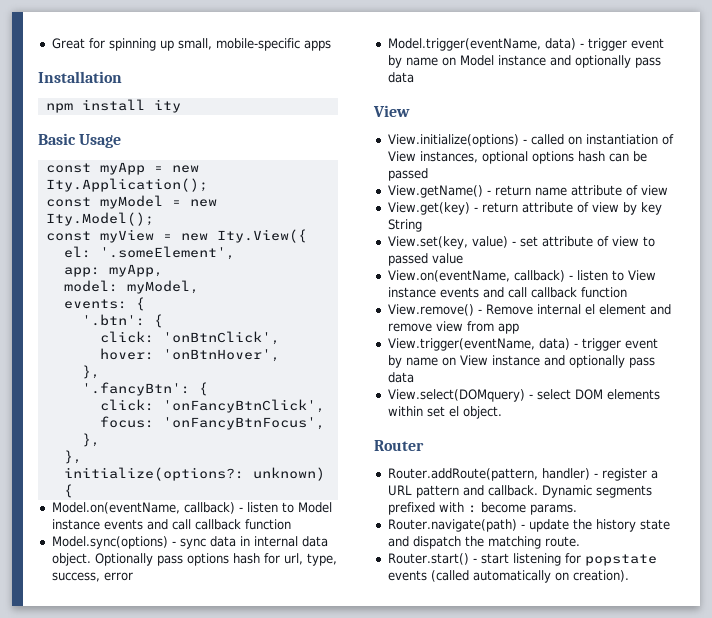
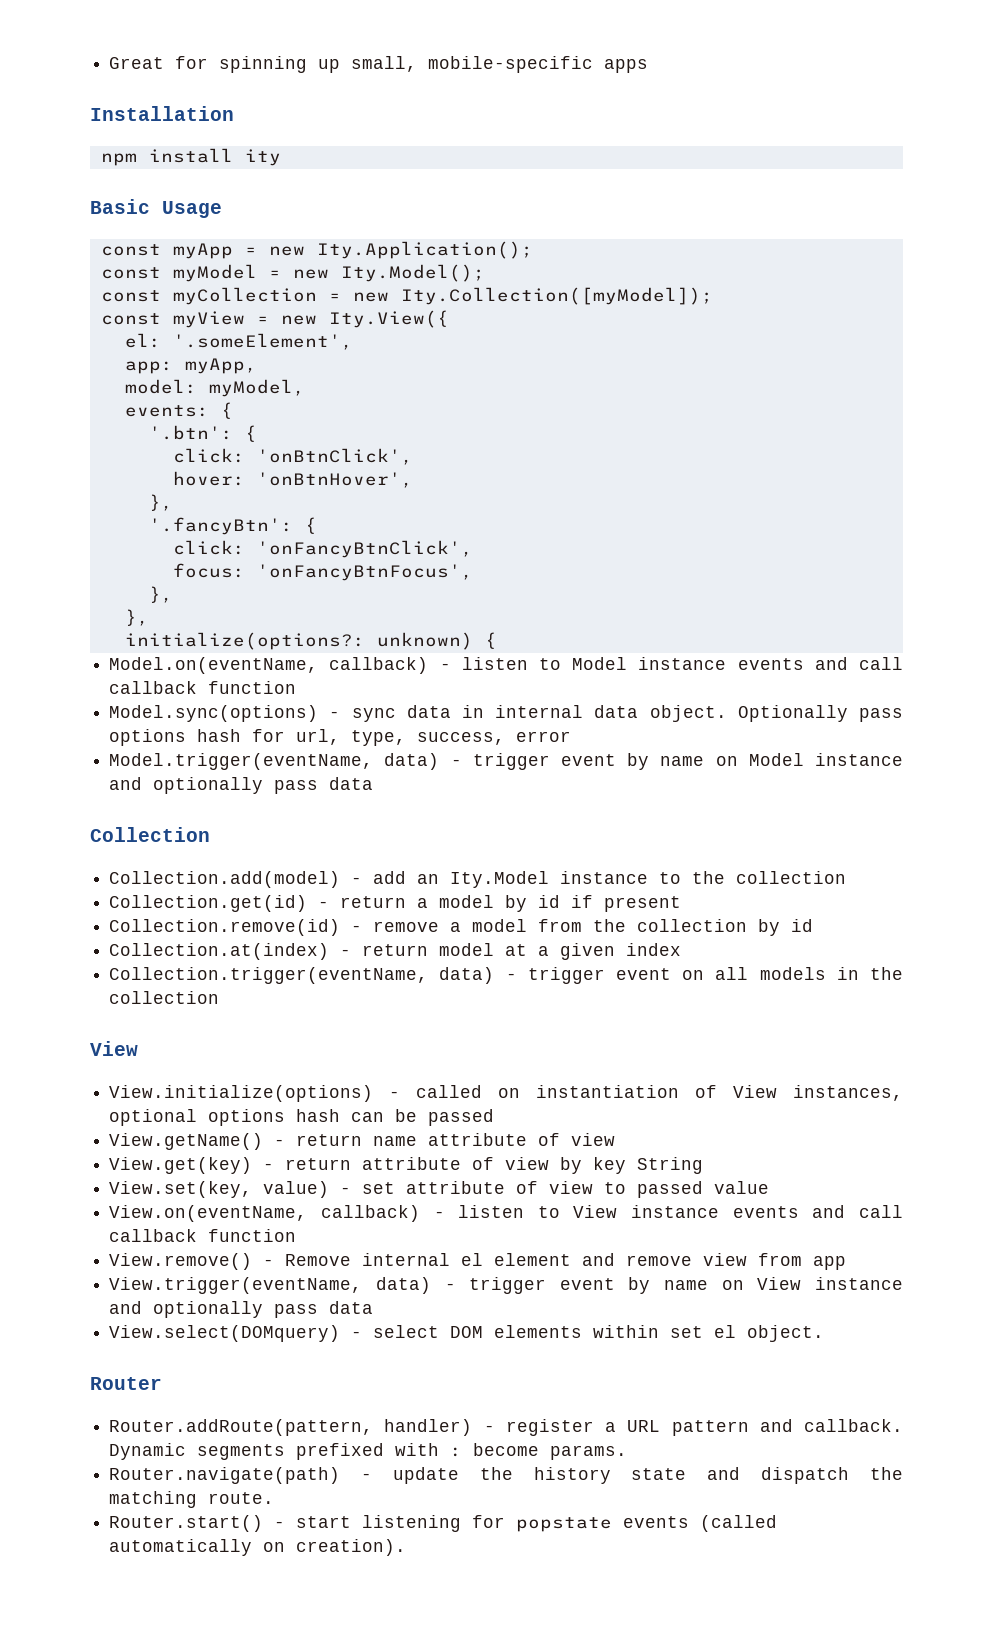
(154, 219) none -> [100,287,713,305] // const myCollection = new Ity.Collection([myModel]);
(414, 77) none -> [90,827,210,842] [109,871,847,888] [109,895,682,912] [109,919,814,936] [109,943,682,960] [109,967,904,984] [109,991,220,1004] // Collection // Collection.add(model) - add an Ity.Model instance to the collection // Collection.get(id) - return a model by id if present // Collection.remove(id) - remove a model from the collection by id // Collection.at(index) - return model at a given index // Collection.trigger(eventName, data) - trigger event on all models in the collection

